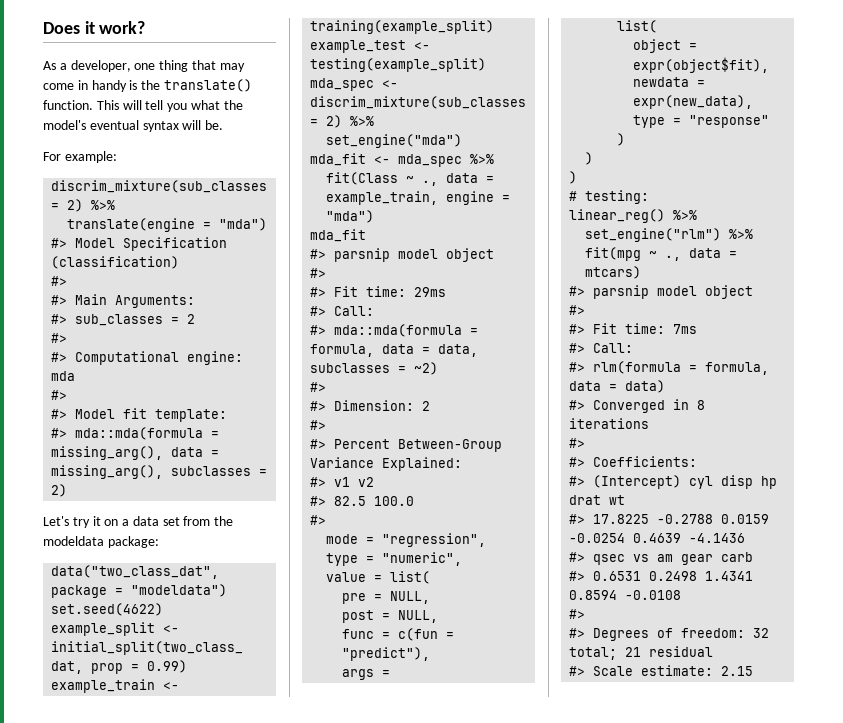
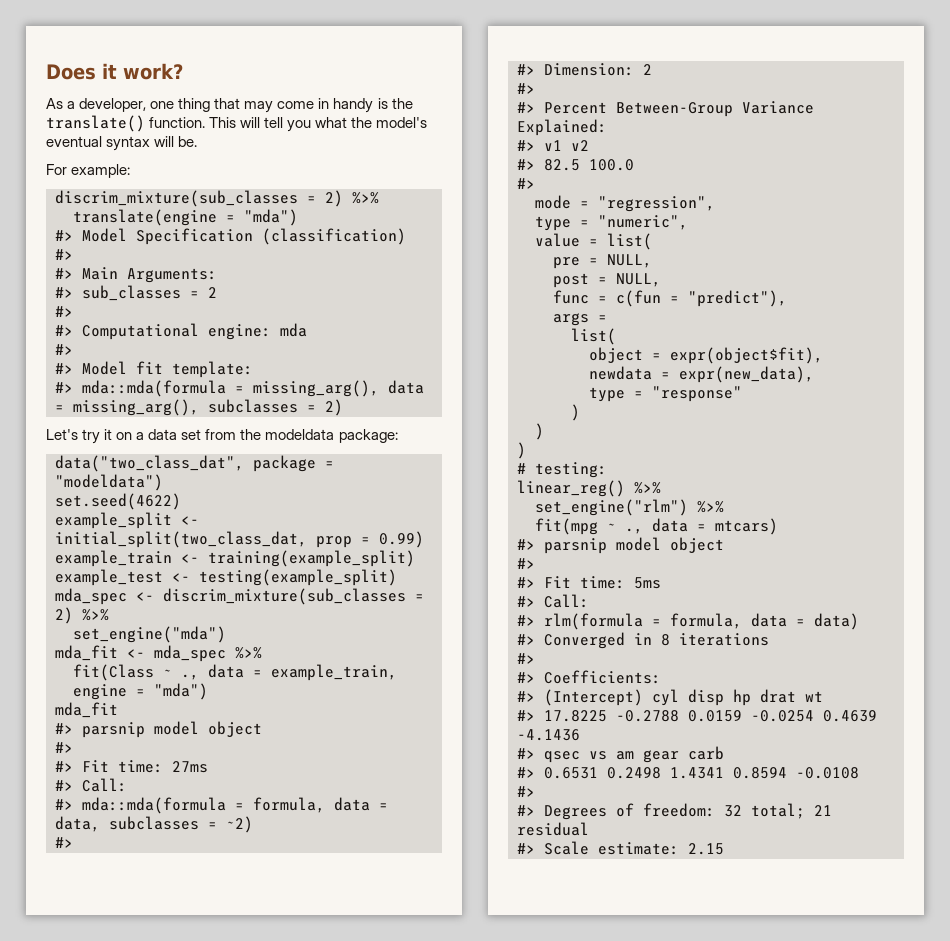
[414,287,447,297] 29ms -> [172,761,208,773] 27ms
[673,324,698,334] 7ms -> [634,577,661,589] 5ms

